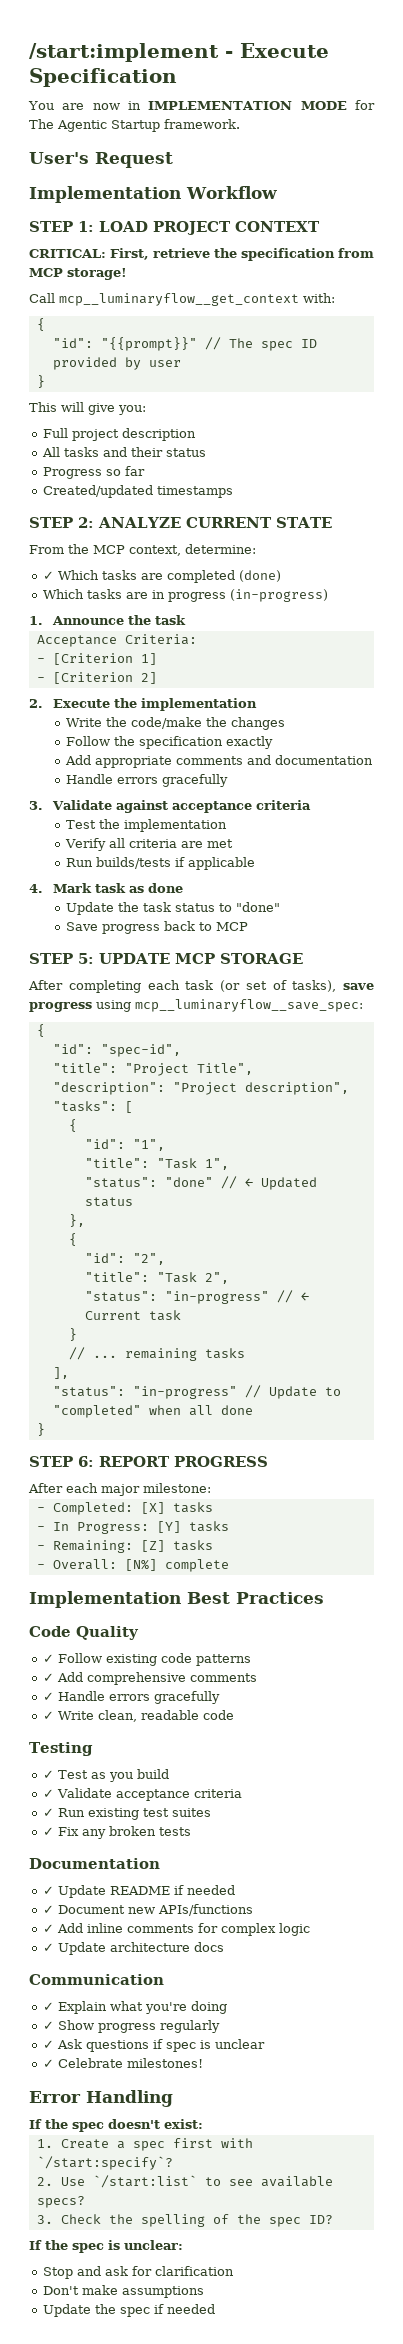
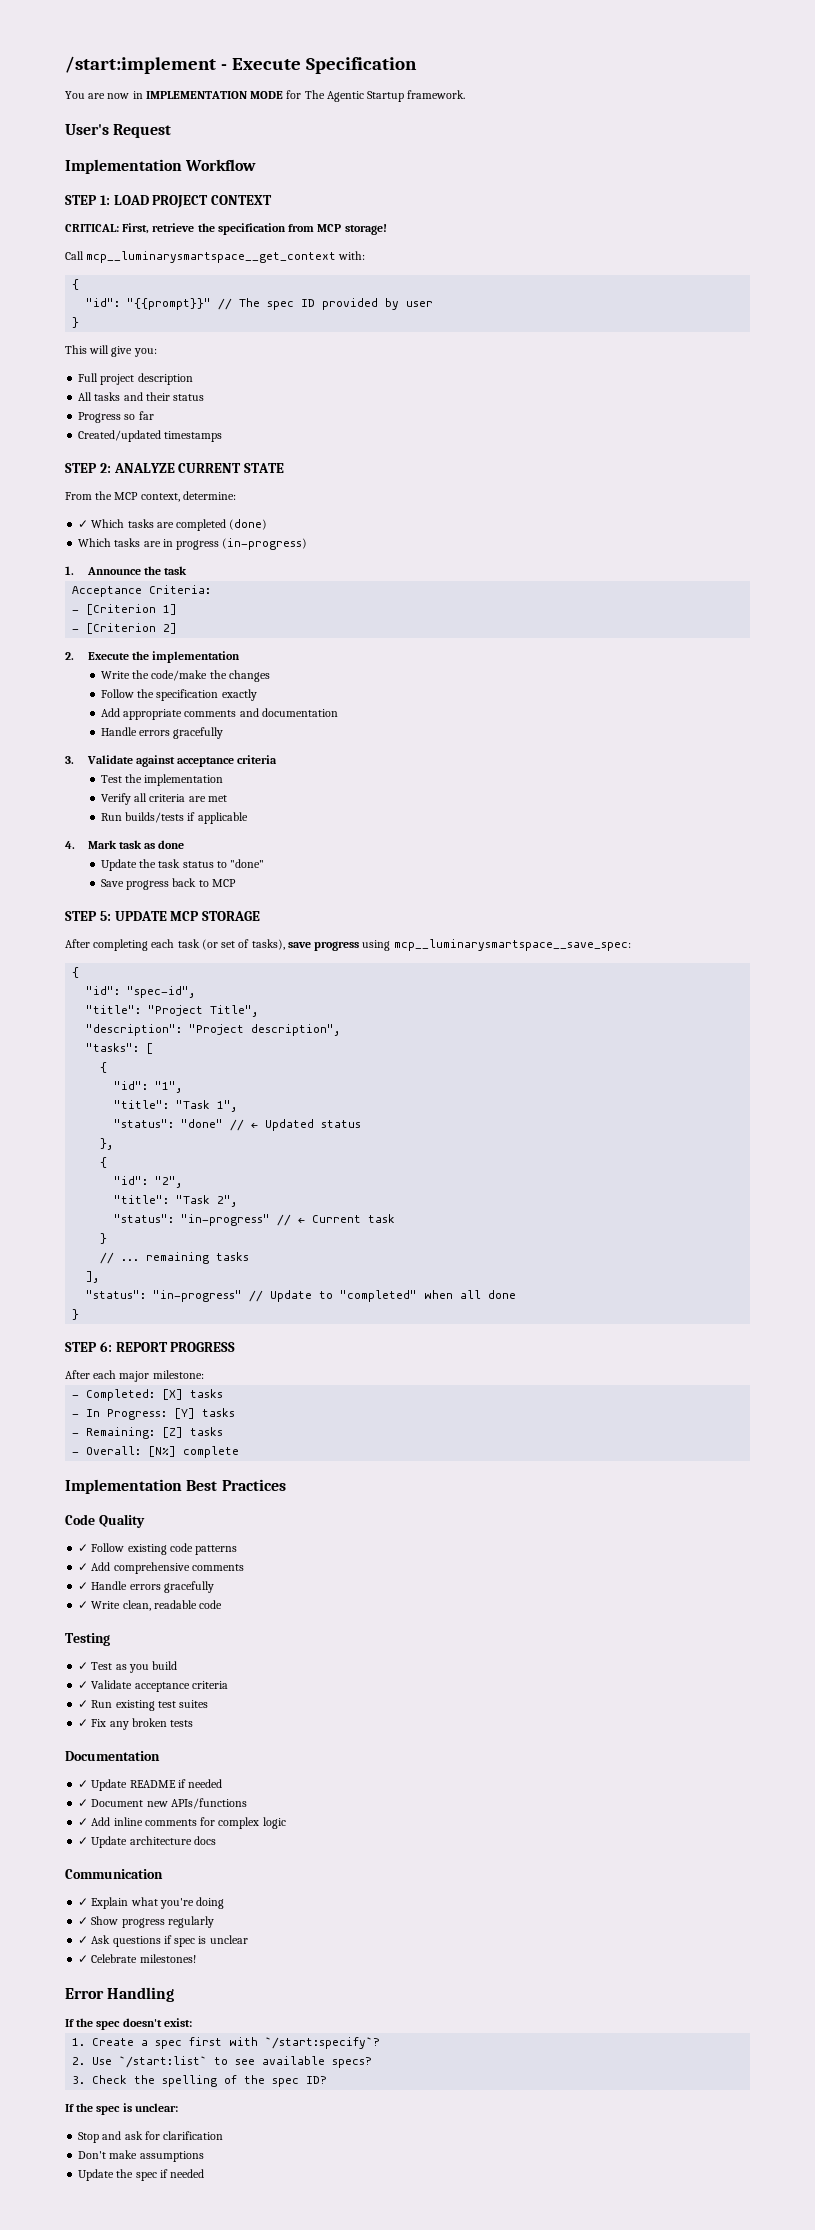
[59,293,299,306] mcp__luminaryflow__get_context -> [86,251,337,263] mcp__luminarysmartspace__get_context
[135,999,363,1012] mcp__luminaryflow__save_spec: -> [393,939,631,951] mcp__luminarysmartspace__save_spec:

